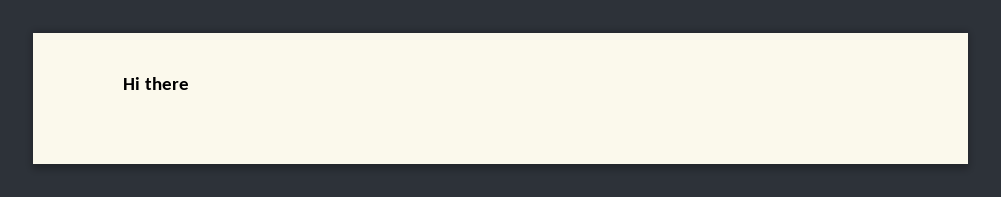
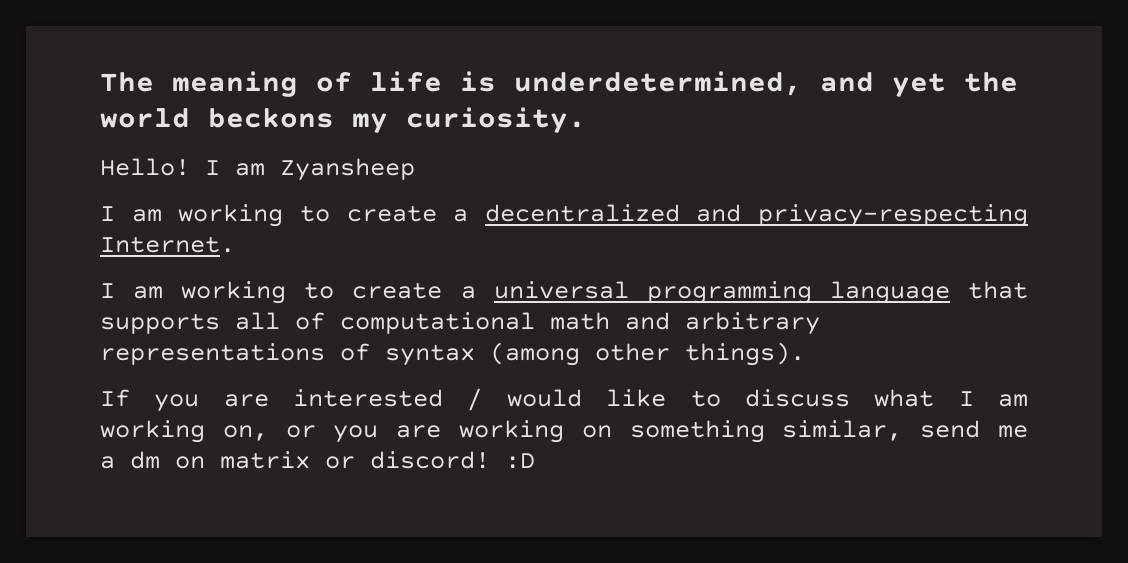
[123,77,190,90] Hi there -> [100,71,1018,97] [100,107,586,133] [100,158,415,181] [100,204,1028,227] [100,236,235,253] [100,281,1028,304] [100,312,820,335] [100,342,805,366] [100,388,1028,412] [100,420,1028,443] [100,451,535,469] The meaning of life is underdetermined, and yet the world beckons my curiosity. // Hello! I am Zyansheep // I am working to create a decentralized and privacy-respecting Internet. // I am working to create a universal programming language that supports all of computational math and arbitrary representations of syntax (among other things). // If you are interested / would like to discuss what I am working on, or you are working on something similar, send me a dm on matrix or discord! :D

